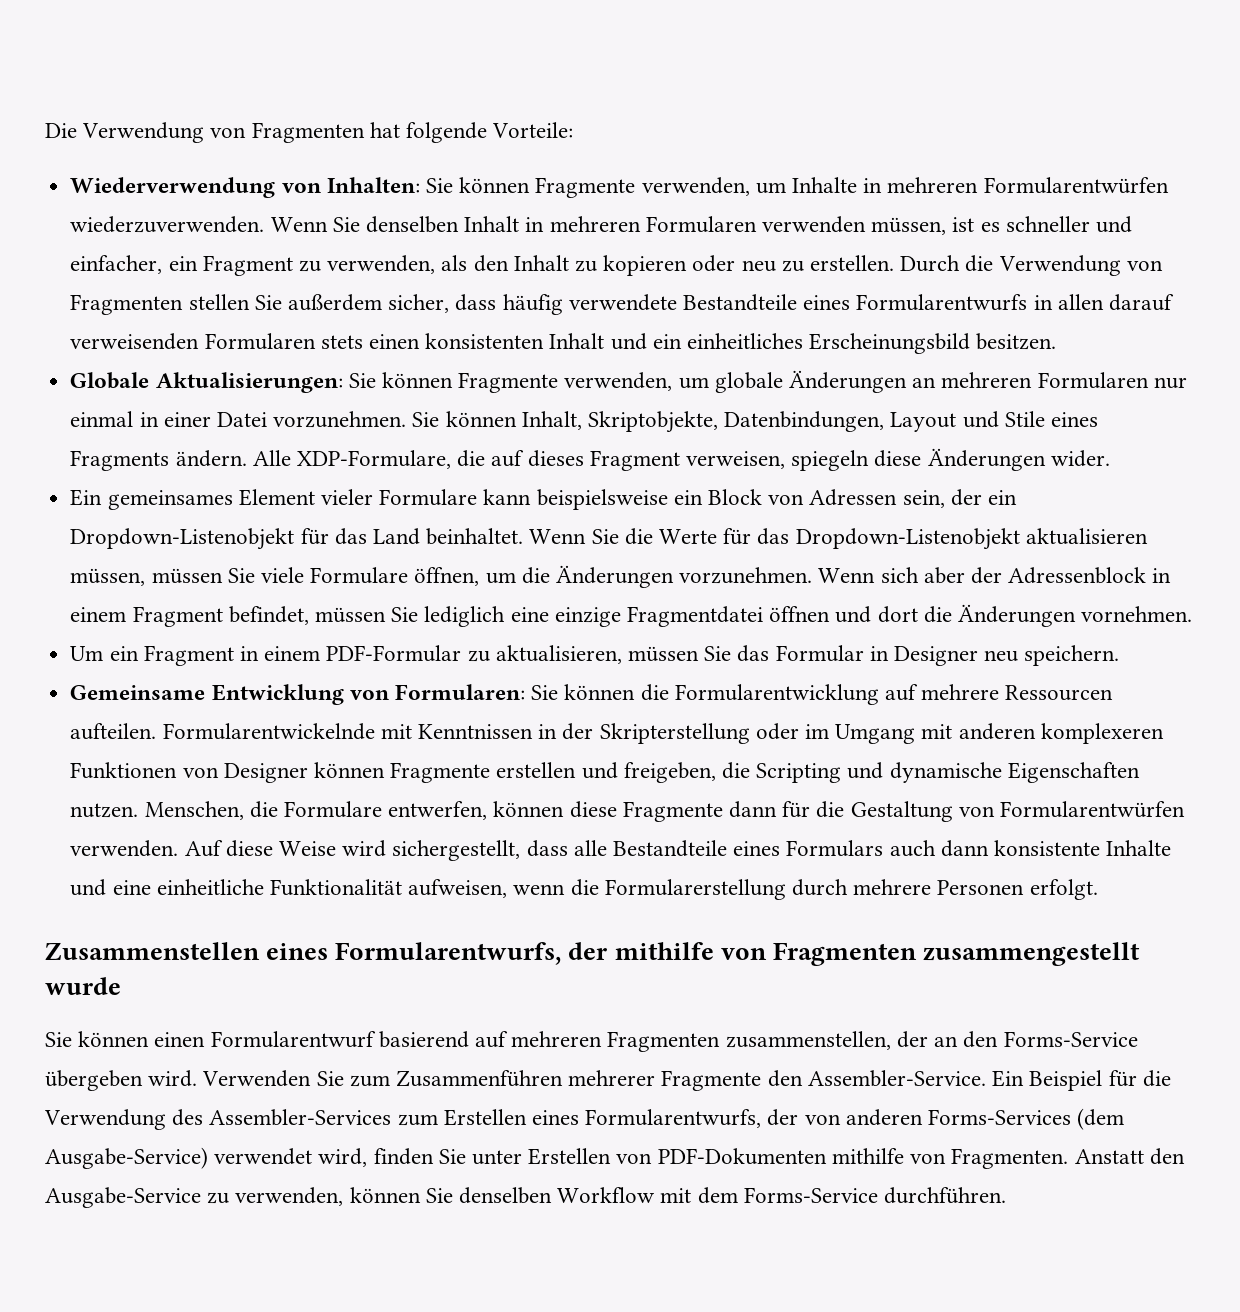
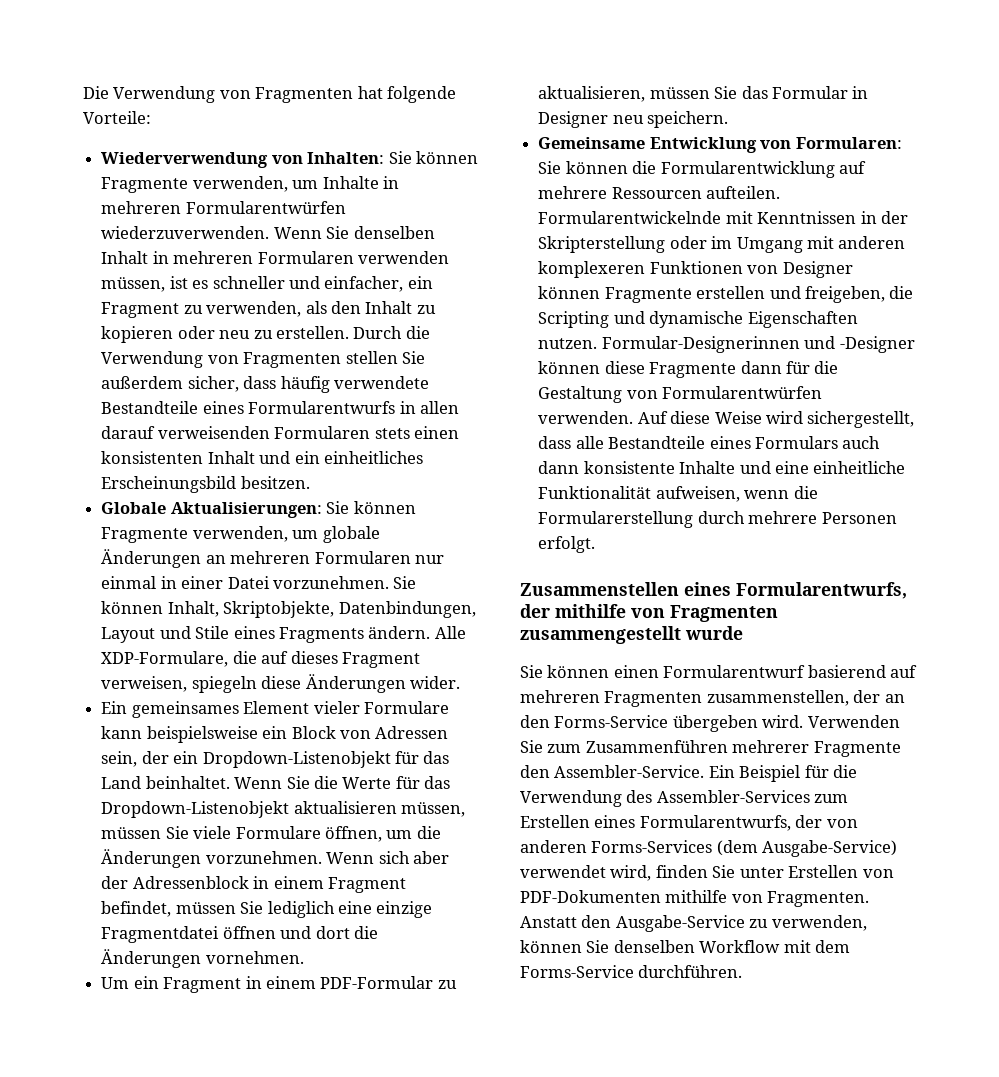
[144,801,488,820] Menschen, die Formulare entwerfen, -> [601,336,915,353] Formular-Designerinnen und -Designer

